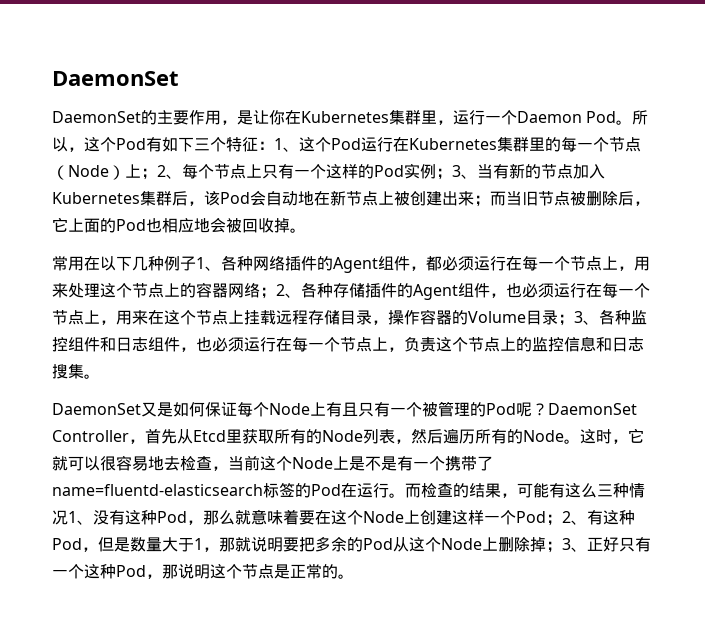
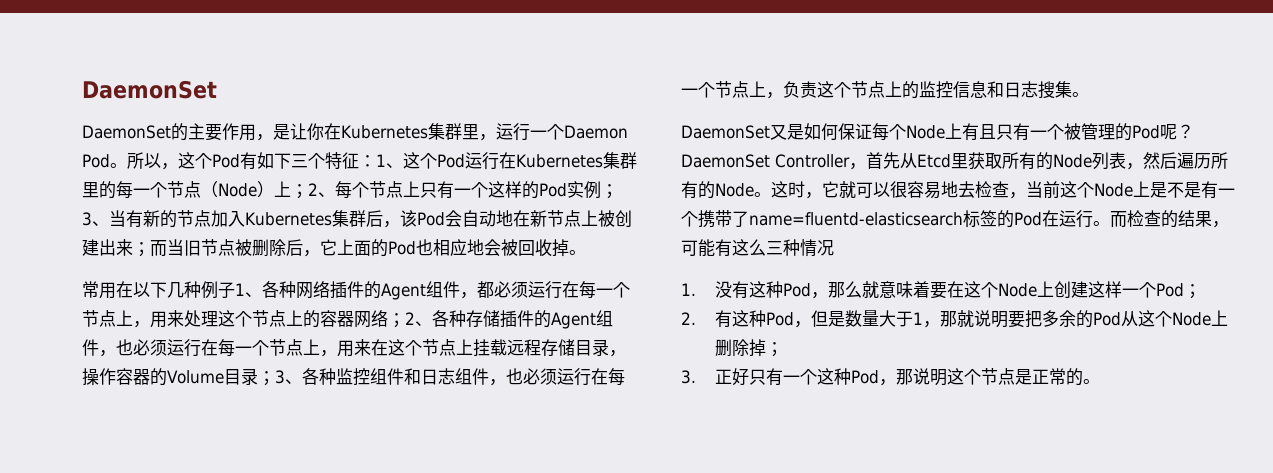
[68,511,93,525] 1、 -> [681,283,696,296] // 1.
[562,511,587,525] 2、 -> [681,312,696,325] // 2.
[562,538,587,552] 3、 -> [681,370,696,384] // 3.

